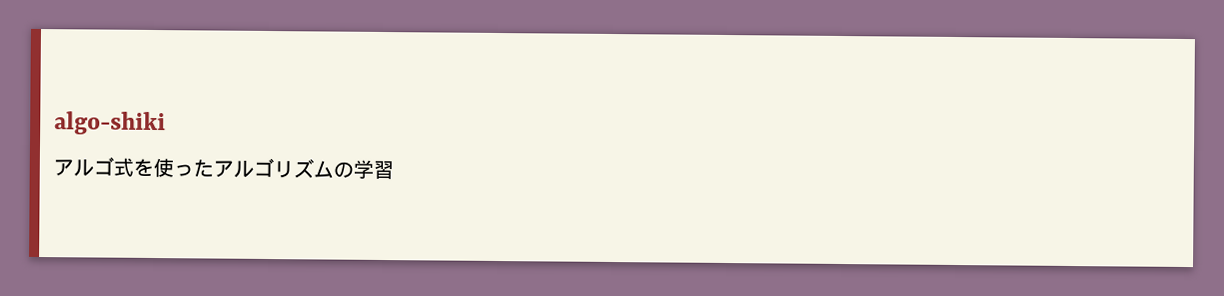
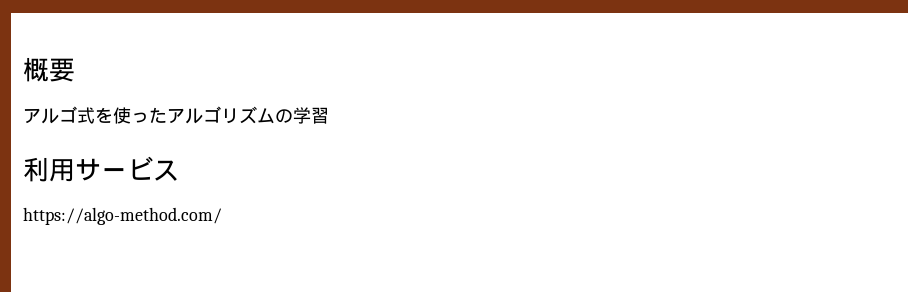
[54,111,166,136] algo-shiki -> [23,57,75,82] 概要
(394, 170) none -> [23,156,179,182] [23,207,222,225] // 利用サービス // https://algo-method.com/

